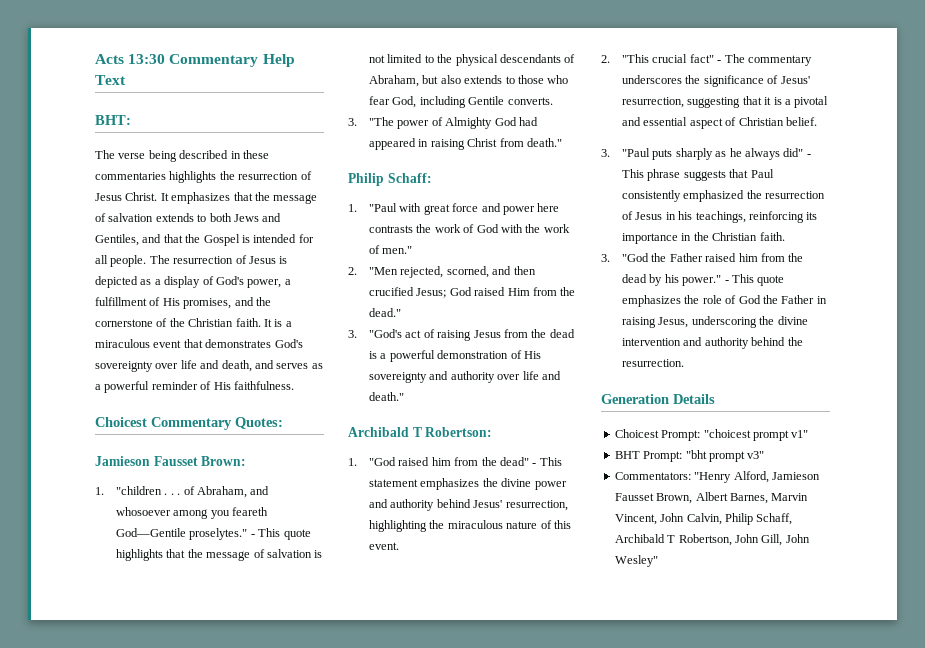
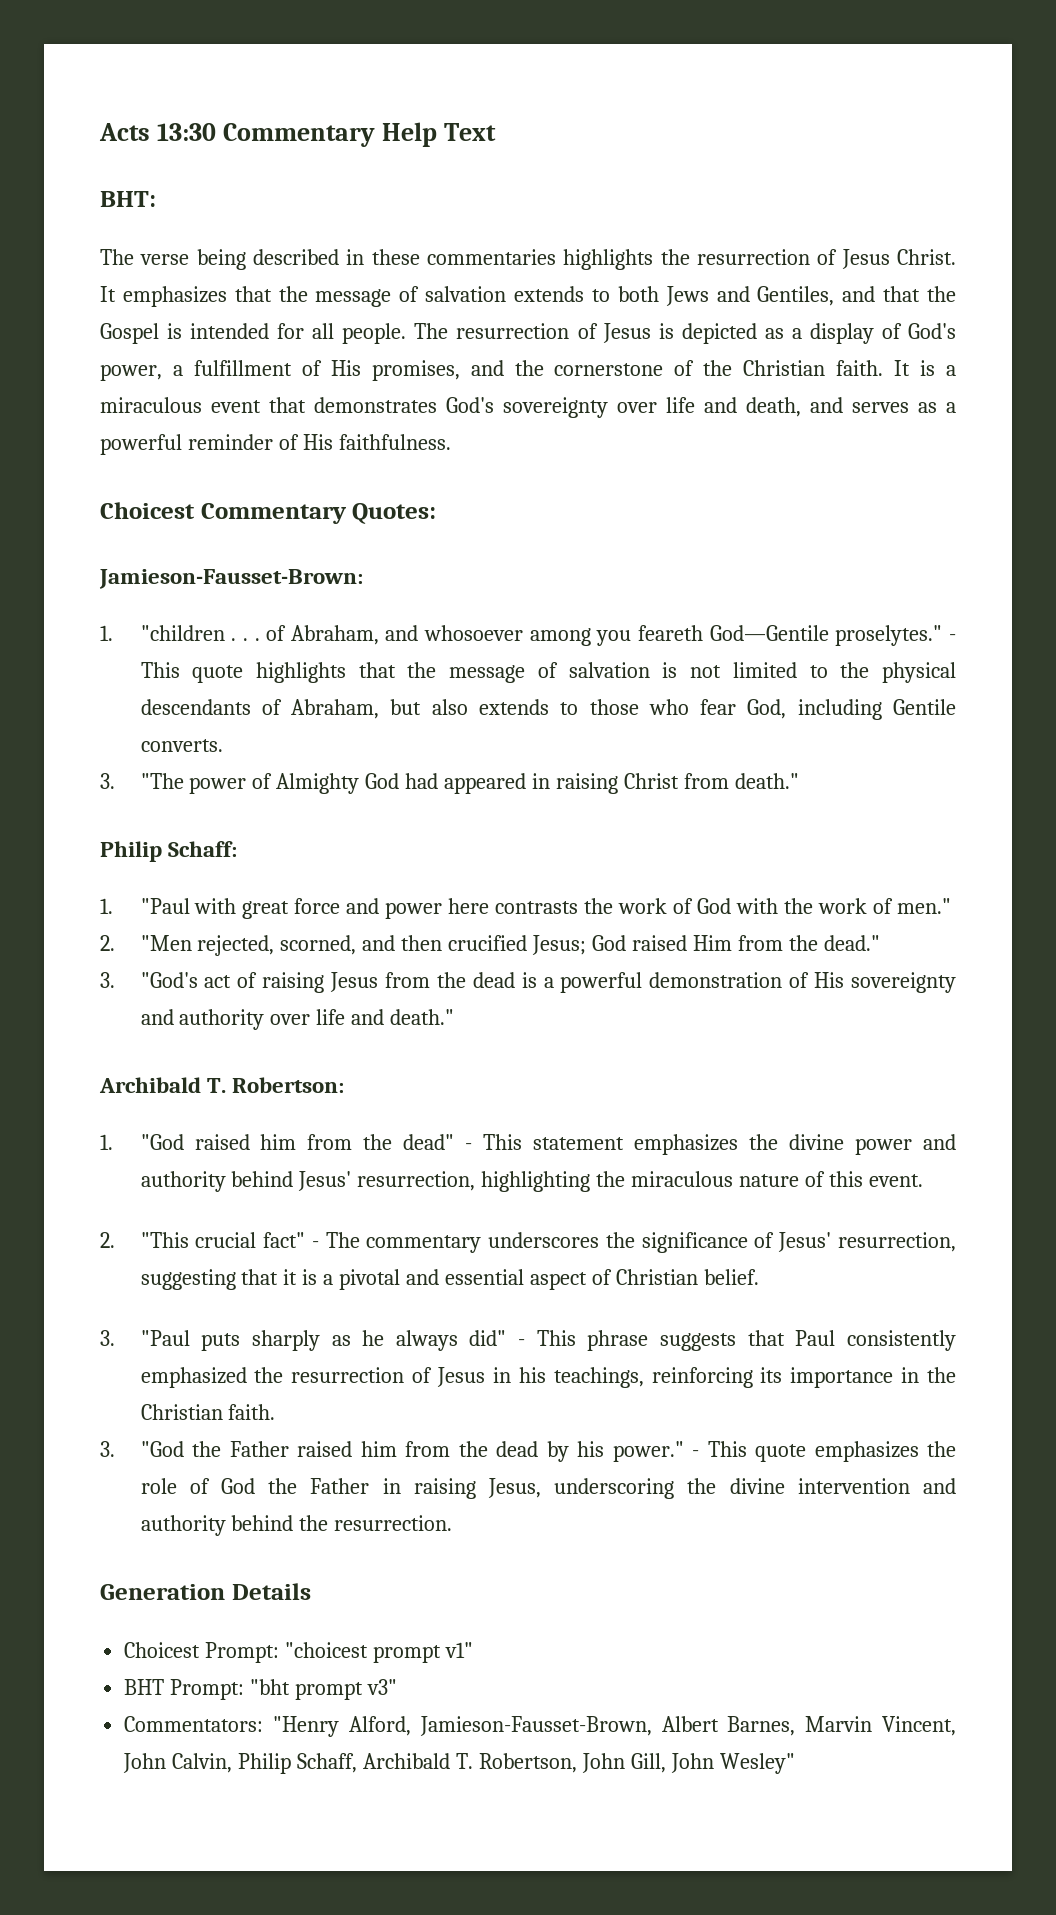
[95,456,247,466] Jamieson Fausset Brown: -> [99,569,363,589] Jamieson-Fausset-Brown:
[412,427,422,437] T -> [207,1078,227,1093] T.
[771,472,820,480] [614,493,693,504] Jamieson Fausset Brown, -> [419,1716,652,1736] Jamieson-Fausset-Brown,
[667,535,676,543] T -> [455,1753,473,1769] T.

